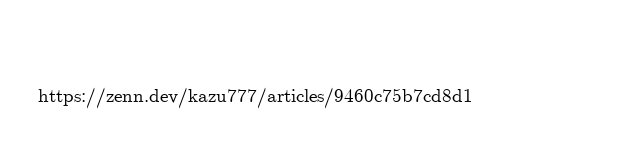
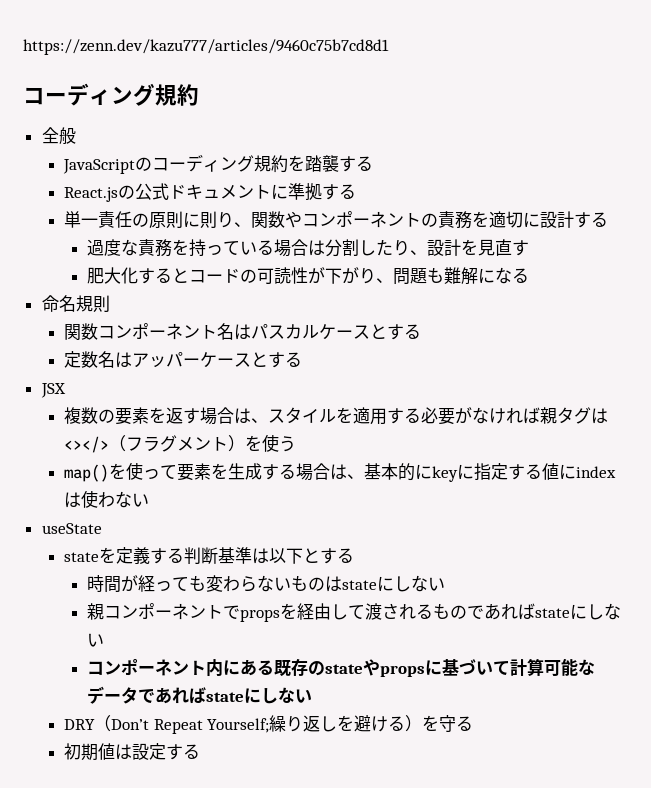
(473, 98) none -> [23,83,199,106] [41,127,76,144] [63,154,374,174] [64,183,357,202] [64,211,609,229] [86,239,529,257] [86,267,529,285] [41,295,110,313] [64,323,422,340] [64,351,303,368] [40,383,66,398] [64,407,609,425] [64,434,297,453] [64,462,617,482] [64,490,150,508] [41,523,102,534] [64,547,355,564] [86,575,445,593] [86,603,621,622] [86,633,104,647] [86,658,595,677] [86,686,312,704] [64,715,474,734] [64,743,201,761] // コーディング規約 // 全般 // JavaScriptのコーディング規約を踏襲する // React.jsの公式ドキュメントに準拠する // 単一責任の原則に則り、関数やコンポーネントの責務を適切に設計する // 過度な責務を持っている場合は分割したり、設計を見直す // 肥大化するとコードの可読性が下がり、問題も難解になる // 命名規則 // 関数コンポーネント名はパスカルケースとする // 定数名はアッパーケースとする // JSX // 複数の要素を返す場合は、スタイルを適用する必要がなければ親タグは<></>（フラグメント）を使う // map()を使って要素を生成する場合は、基本的にkeyに指定する値にindexは使わない // useState // stateを定義する判断基準は以下とする // 時間が経っても変わらないものはstateにしない // 親コンポーネントでpropsを経由して渡されるものであればstateにしない // コンポーネント内にある既存のstateやpropsに基づいて計算可能なデータであればstateにしない // DRY（Don’t Repeat Yourself;繰り返しを避ける）を守る // 初期値は設定する

